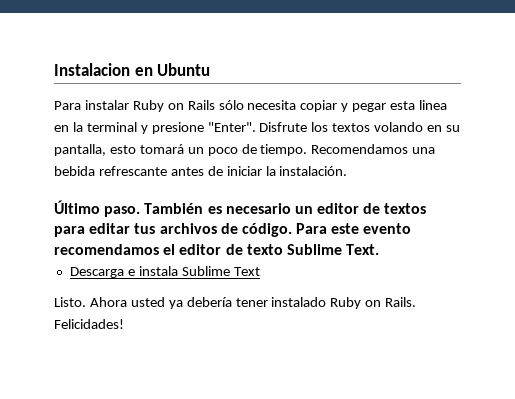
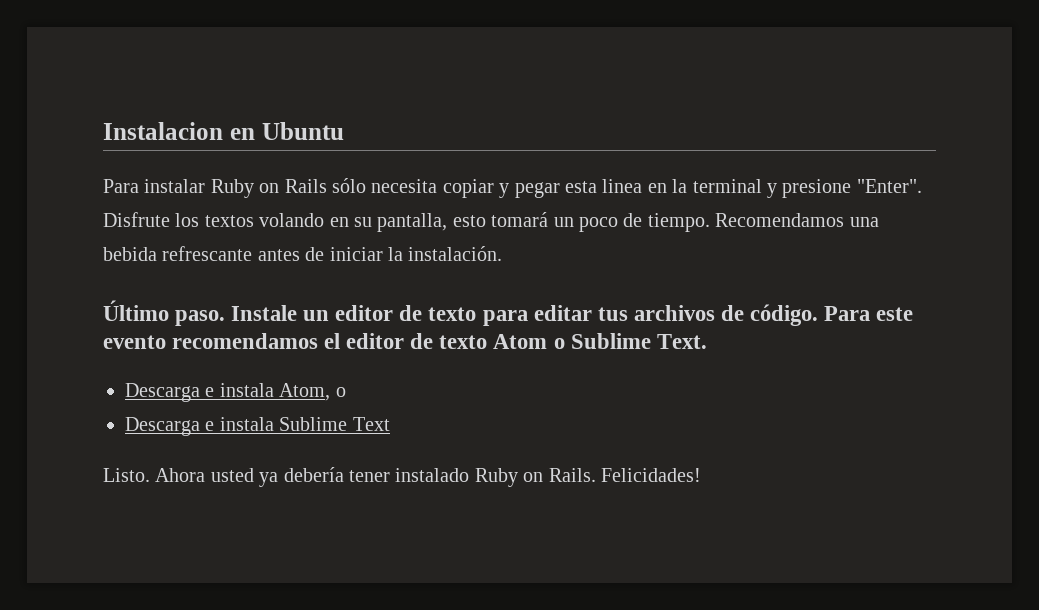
[144,203,291,214] También es necesario -> [231,305,298,321] Instale
[384,203,427,214] textos -> [428,307,477,321] texto
(283, 249) none -> [493,334,565,349] Atom o
(380, 249) none -> [125,383,346,402] // Descarga e instala Atom, o

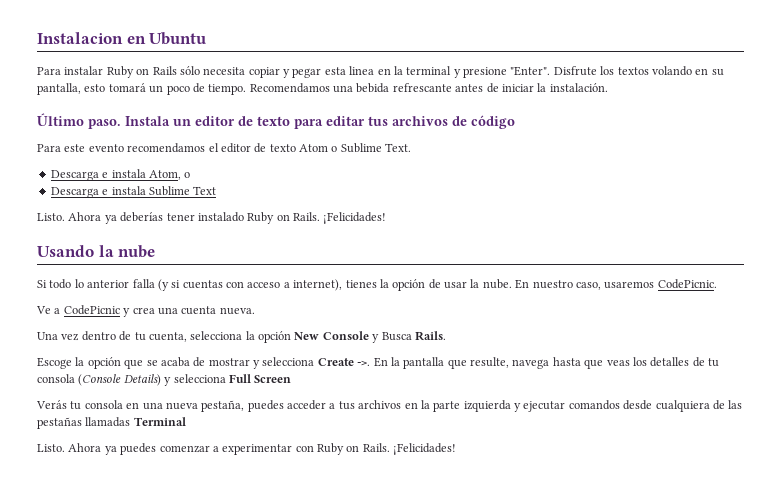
[231,305,298,321] Instale -> [125,116,170,126] Instala
[749,304,818,326] código. -> [471,115,515,129] código //
[210,467,344,487] usted ya debería -> [104,212,164,224] ya deberías
[600,468,701,482] Felicidades! -> [323,212,387,224] [37,245,156,258] [37,279,717,291] [36,305,255,317] [37,331,446,343] [37,357,719,369] [37,374,292,386] [36,400,743,412] [37,417,186,429] [37,443,457,455] ¡Felicidades! // Usando la nube // Si todo lo anterior falla (y si cuentas con acceso a internet), tienes la opción de usar la nube. En nuestro caso, usaremos CodePicnic. // Ve a CodePicnic y crea una cuenta nueva. // Una vez dentro de tu cuenta, selecciona la opción New Console y Busca Rails. // Escoge la opción que se acaba de mostrar y selecciona Create ->. En la pantalla que resulte, navega hasta que veas los detalles de tu consola (Console Details) y selecciona Full Screen // Verás tu consola en una nueva pestaña, puedes acceder a tus archivos en la parte izquierda y ejecutar comandos desde cualquiera de las pestañas llamadas Terminal // Listo. Ahora ya puedes comenzar a experimentar con Ruby on Rails. ¡Felicidades!

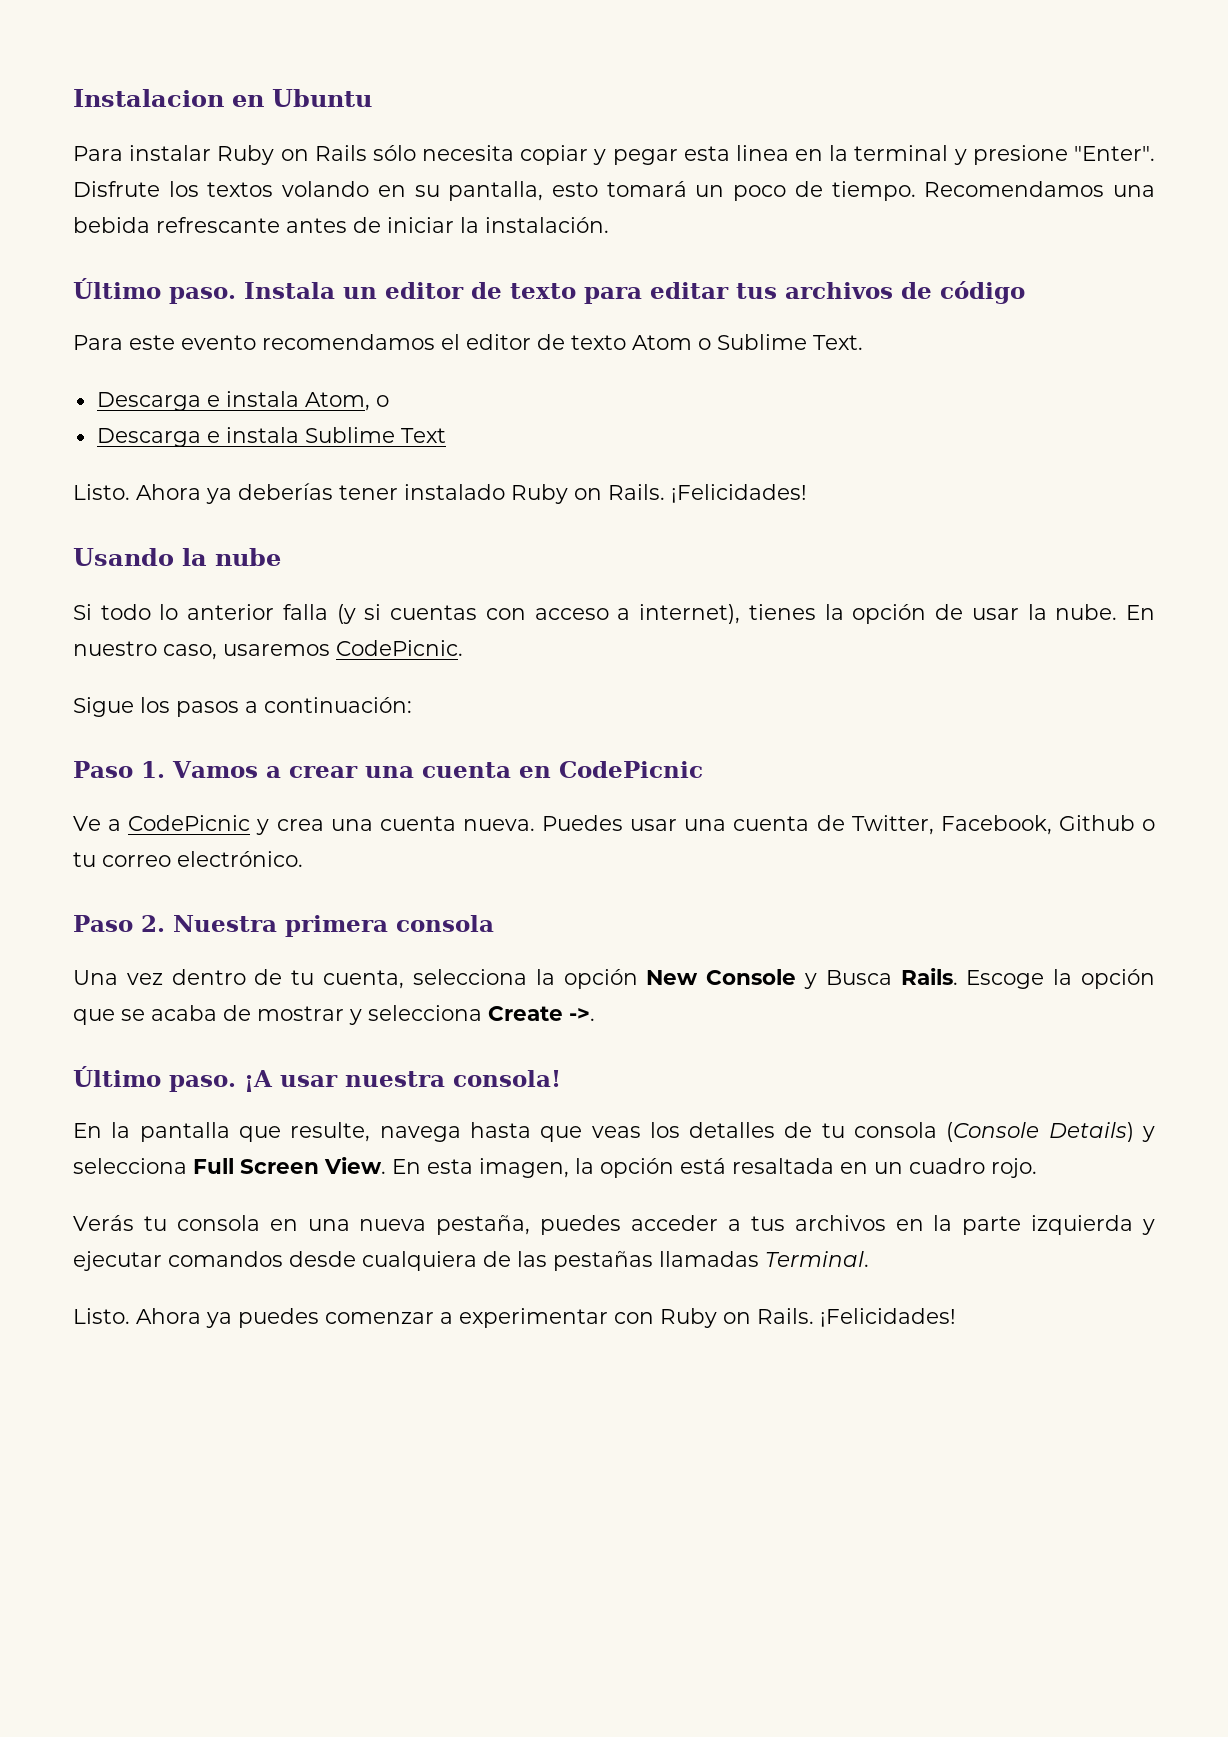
(717, 284) none -> [73,697,412,717] [73,761,703,778] // Sigue los pasos a continuación: // Paso 1. Vamos a crear una cuenta en CodePicnic
(255, 311) none -> [542,815,1155,835] [73,851,303,867] [73,915,494,937] Puedes usar una cuenta de Twitter, Facebook, Github o tu correo electrónico. // Paso 2. Nuestra primera consola
(446, 336) // -> (958, 976) none
(371, 363) none -> [73,1066,561,1092] // Último paso. ¡A usar nuestra consola! //
(292, 379) none -> [324,1157,1037,1178] View. En esta imagen, la opción está resaltada en un cuadro rojo.
[133,417,186,426] Terminal -> [765,1251,869,1267] Terminal.

